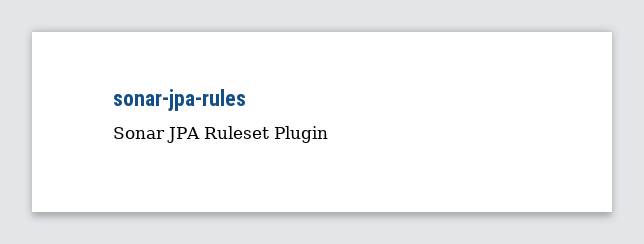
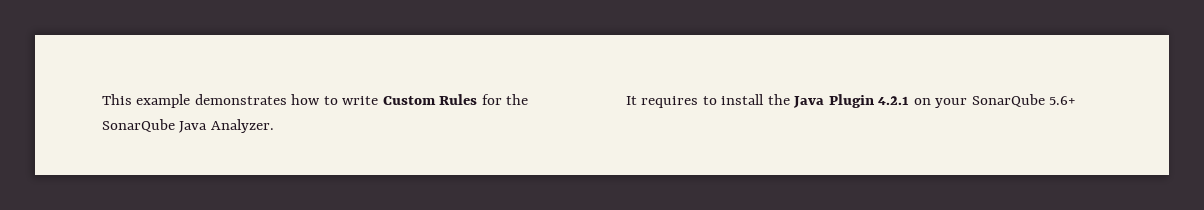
[113,89,246,111] [113,126,328,143] sonar-jpa-rules // Sonar JPA Ruleset Plugin -> [102,94,529,108] [102,119,274,133] [626,94,1077,108] This example demonstrates how to write Custom Rules for the SonarQube Java Analyzer. // It requires to install the Java Plugin 4.2.1 on your SonarQube 5.6+

